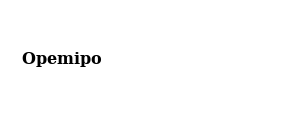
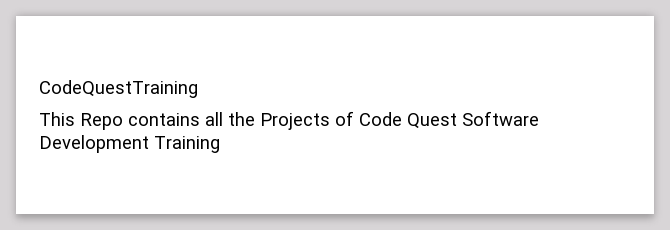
[22,52,102,67] Opemipo -> [39,80,198,98] [39,111,539,130] [39,135,220,153] CodeQuestTraining // This Repo contains all the Projects of Code Quest Software Development Training

